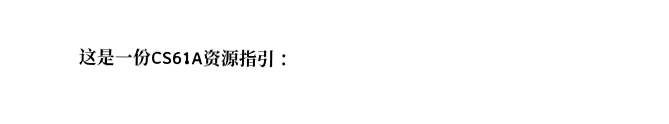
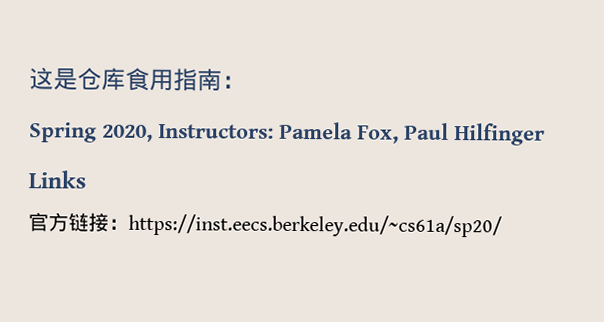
[114,48,294,69] 一份CS61A资源指引： -> [77,67,246,92] [29,121,545,146] [28,170,86,189] [28,212,502,238] 仓库食用指南： // Spring 2020, Instructors: Pamela Fox, Paul Hilfinger // Links // 官方链接：https://inst.eecs.berkeley.edu/~cs61a/sp20/

